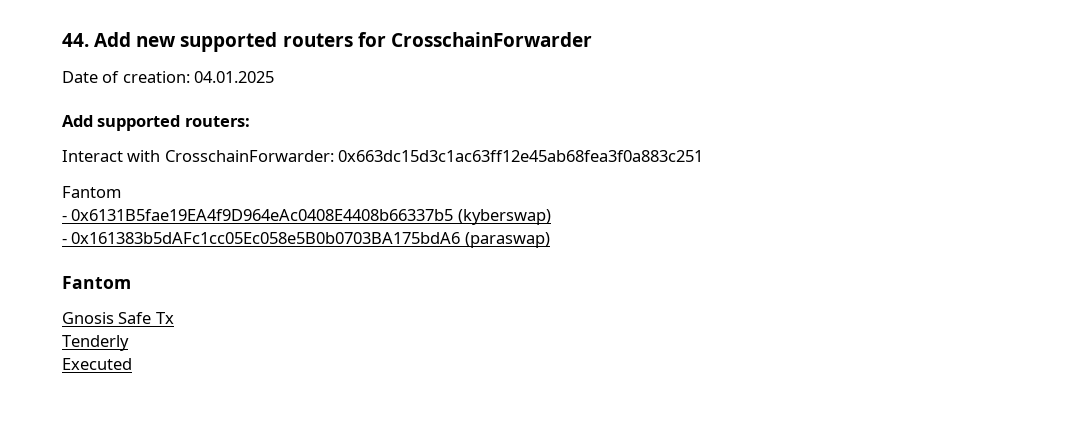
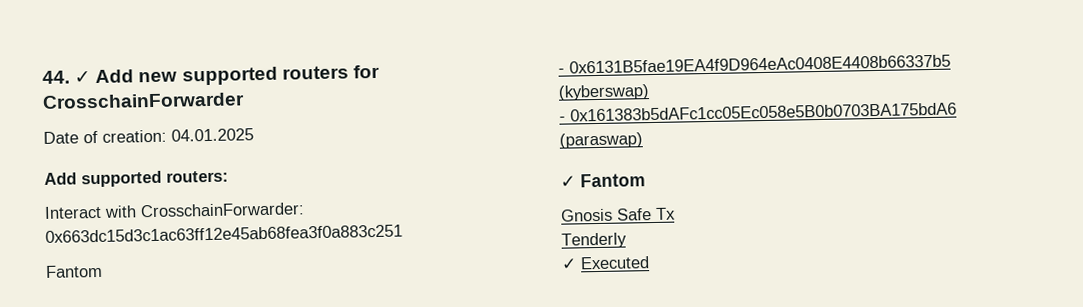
(89, 40) none -> [74,71,92,84] ✓
(550, 240) none -> [560,175,576,188] ✓
(129, 343) none -> [561,258,577,270] ✓

